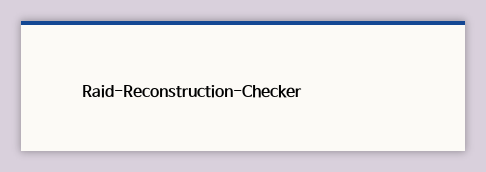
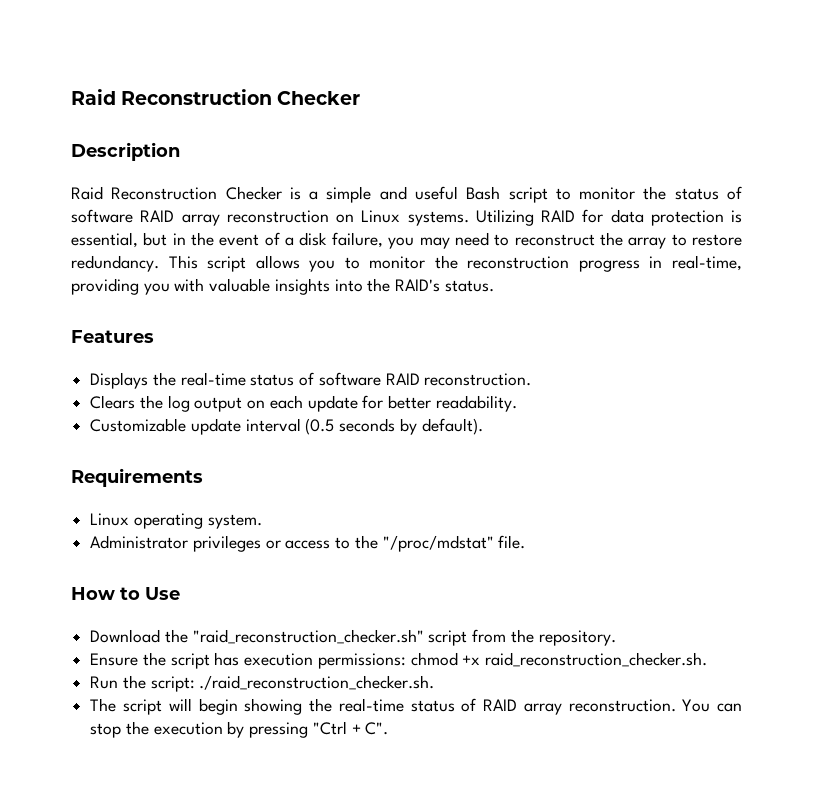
[82,85,302,98] Raid-Reconstruction-Checker -> [71,89,361,105] [71,142,180,161] [71,186,743,203] [71,209,742,226] [71,232,743,249] [71,255,742,272] [71,278,494,295] [71,330,154,343] [90,372,532,389] [90,395,517,412] [90,418,483,435] [71,468,203,487] [90,513,262,529] [90,535,526,552] [71,587,180,600] [90,629,616,646] [90,652,708,669] [90,675,435,692] [90,698,742,715] [90,721,389,738] Raid Reconstruction Checker // Description // Raid Reconstruction Checker is a simple and useful Bash script to monitor the status of software RAID array reconstruction on Linux systems. Utilizing RAID for data protection is essential, but in the event of a disk failure, you may need to reconstruct the array to restore redundancy. This script allows you to monitor the reconstruction progress in real-time, providing you with valuable insights into the RAID's status. // Features // Displays the real-time status of software RAID reconstruction. // Clears the log output on each update for better readability. // Customizable update interval (0.5 seconds by default). // Requirements // Linux operating system. // Administrator privileges or access to the "/proc/mdstat" file. // How to Use // Download the "raid_reconstruction_checker.sh" script from the repository. // Ensure the script has execution permissions: chmod +x raid_reconstruction_checker.sh. // Run the script: ./raid_reconstruction_checker.sh. // The script will begin showing the real-time status of RAID array reconstruction. You can stop the execution by pressing "Ctrl + C".

